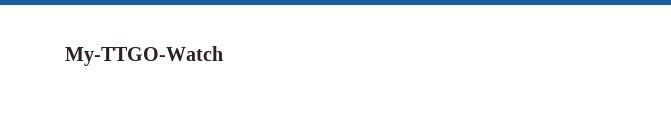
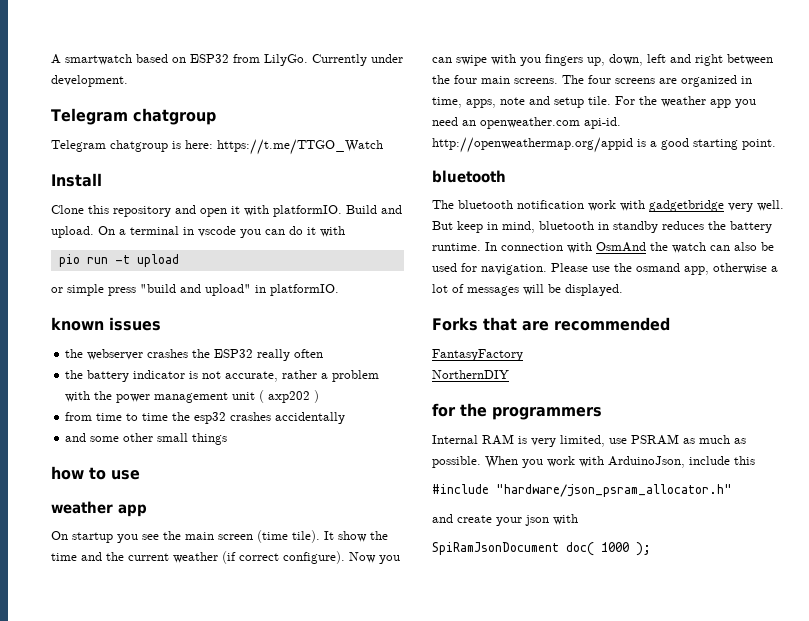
[65,46,223,66] My-TTGO-Watch -> [51,54,403,66] [51,75,128,87] [51,108,216,125] [51,139,383,155] [51,173,102,187] [51,205,402,217] [51,226,345,238] [58,254,179,267] [51,284,339,296] [51,317,161,331] [65,349,324,361] [65,370,380,382] [65,390,320,403] [65,412,346,424] [65,433,228,445] [51,466,140,480] [51,501,147,517] [51,530,388,543] [51,551,400,564] [432,54,773,66] [432,75,752,87] [432,96,756,108] [432,117,621,129] [432,137,776,153] [432,170,506,183] [432,200,784,212] [432,221,772,233] [432,242,774,253] [432,263,778,275] [432,284,623,296] [432,317,670,331] [432,349,523,361] [432,370,509,379] [432,403,602,420] [432,434,746,447] [432,456,755,468] [432,484,732,497] [432,514,578,526] [432,542,651,556] A smartwatch based on ESP32 from LilyGo. Currently under development. // Telegram chatgroup // Telegram chatgroup is here: https://t.me/TTGO_Watch // Install // Clone this repository and open it with platformIO. Build and upload. On a terminal in vscode you can do it with // pio run -t upload // or simple press "build and upload" in platformIO. // known issues // the webserver crashes the ESP32 really often // the battery indicator is not accurate, rather a problem with the power management unit ( axp202 ) // from time to time the esp32 crashes accidentally // and some other small things // how to use // weather app // On startup you see the main screen (time tile). It show the time and the current weather (if correct configure). Now you can swipe with you fingers up, down, left and right between the four main screens. The four screens are organized in time, apps, note and setup tile. For the weather app you need an openweather.com api-id. http://openweathermap.org/appid is a good starting point. // bluetooth // The bluetooth notification work with gadgetbridge very well. But keep in mind, bluetooth in standby reduces the battery runtime. In connection with OsmAnd the watch can also be used for navigation. Please use the osmand app, otherwise a lot of messages will be displayed. // Forks that are recommended // FantasyFactory // NorthernDIY // for the programmers // Internal RAM is very limited, use PSRAM as much as possible. When you work with ArduinoJson, include this // #include "hardware/json_psram_allocator.h" // and create your json with // SpiRamJsonDocument doc( 1000 );

